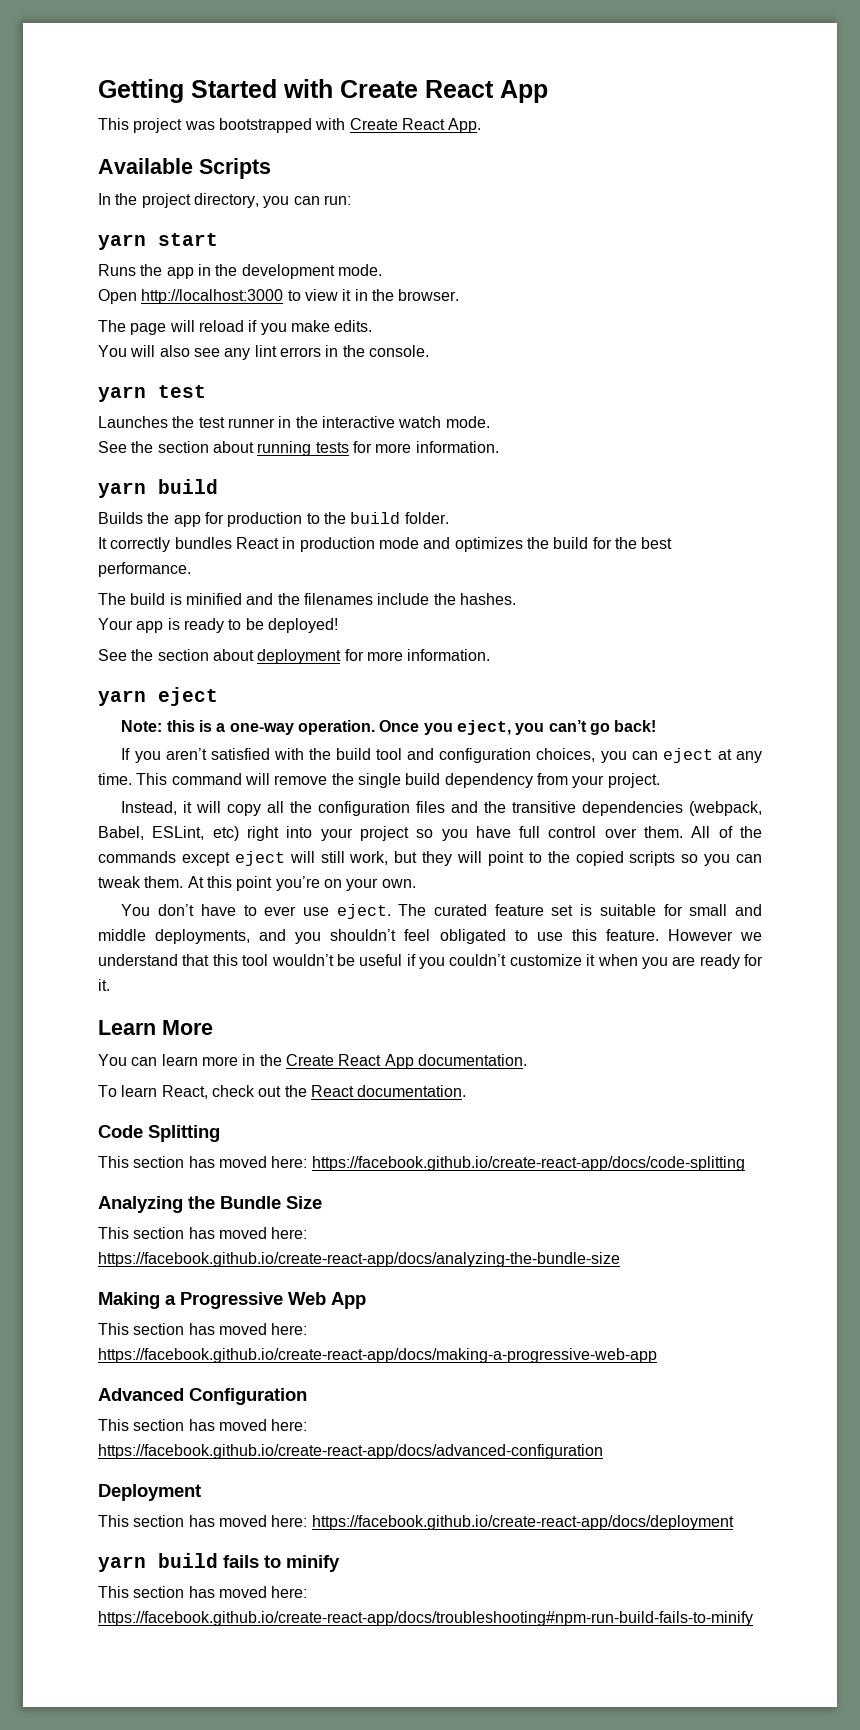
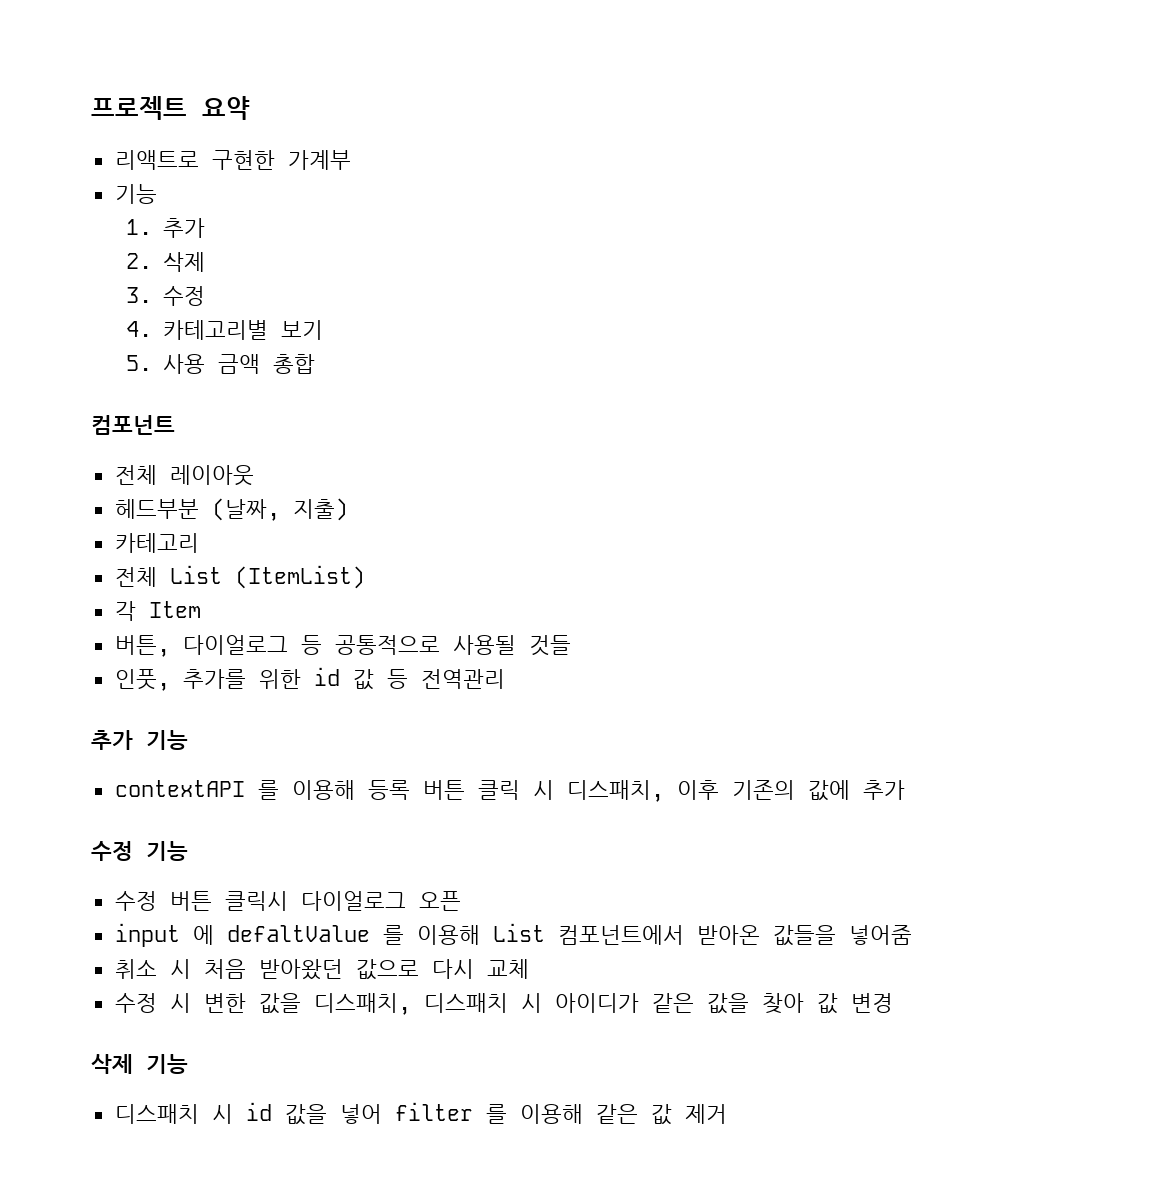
[98,79,548,103] [98,118,482,133] [98,158,271,179] [98,193,351,208] [98,233,218,250] [98,264,382,279] [98,289,460,304] [98,320,373,335] [98,345,429,360] [98,385,206,402] [98,416,490,428] [98,441,499,456] [98,479,218,498] [98,512,449,527] [98,537,673,552] [98,562,191,577] [98,593,516,605] [98,618,338,633] [98,649,491,664] [98,687,218,706] [121,720,657,735] [121,748,763,763] [98,773,660,788] [121,801,763,816] [98,826,762,841] [98,851,762,866] [98,876,416,891] [121,904,763,919] [98,929,762,944] [98,954,763,969] [98,979,110,991] [98,1020,213,1035] [98,1054,527,1069] [98,1085,467,1099] [98,1125,220,1142] [98,1156,745,1171] [98,1196,322,1213] [98,1227,308,1239] [98,1252,620,1267] [98,1292,366,1309] [98,1323,308,1335] [98,1348,657,1363] [98,1388,307,1405] [98,1419,308,1431] [98,1444,603,1459] [98,1484,201,1501] [98,1515,734,1530] [98,1553,340,1572] [98,1586,308,1598] [98,1611,753,1626] Getting Started with Create React App // This project was bootstrapped with Create React App. // Available Scripts // In the project directory, you can run: // yarn start // Runs the app in the development mode. // Open http://localhost:3000 to view it in the browser. // The page will reload if you make edits. // You will also see any lint errors in the console. // yarn test // Launches the test runner in the interactive watch mode. // See the section about running tests for more information. // yarn build // Builds the app for production to the build folder. // It correctly bundles React in production mode and optimizes the build for the best performance. // The build is minified and the filenames include the hashes. // Your app is ready to be deployed! // See the section about deployment for more information. // yarn eject // Note: this is a one-way operation. Once you eject, you can’t go back! // If you aren’t satisfied with the build tool and configuration choices, you can eject at any time. This command will remove the single build dependency from your project. // Instead, it will copy all the configuration files and the transitive dependencies (webpack, Babel, ESLint, etc) right into your project so you have full control over them. All of the commands except eject will still work, but they will point to the copied scripts so you can tweak them. At this point you’re on your own. // You don’t have to ever use eject. The curated feature set is suitable for small and middle deployments, and you shouldn’t feel obligated to use this feature. However we understand that this tool wouldn’t be useful if you couldn’t customize it when you are ready for it. // Learn More // You can learn more in the Create React App documentation. // To learn React, check out the React documentation. // Code Splitting // This section has moved here: https://facebook.github.io/create-react-app/docs/code-splitting // Analyzing the Bundle Size // This section has moved here: https://facebook.github.io/create-react-app/docs/analyzing-the-bundle-size // Making a Progressive Web App // This section has moved here: https://facebook.github.io/create-react-app/docs/making-a-progressive-web-app // Advanced Configuration // This section has moved here: https://facebook.github.io/create-react-app/docs/advanced-configuration // Deployment // This section has moved here: https://facebook.github.io/create-react-app/docs/deployment // yarn build fails to minify // This section has moved here: https://facebook.github.io/create-react-app/docs/troubleshooting#npm-run-build-fails-to-minify -> [91,96,250,120] [114,150,351,170] [114,184,157,204] [125,218,205,238] [125,252,205,272] [125,286,205,306] [125,320,323,340] [125,354,315,374] [91,415,175,435] [114,465,254,486] [114,498,348,521] [114,533,199,553] [114,565,365,589] [114,601,201,621] [114,635,571,657] [114,667,505,691] [91,730,188,750] [114,780,905,802] [91,841,188,861] [114,891,461,911] [114,923,912,947] [114,959,529,980] [114,993,893,1015] [91,1054,188,1074] [114,1102,727,1125] 프로젝트 요약 // 리액트로 구현한 가계부 // 기능 // 1. 추가 // 2. 삭제 // 3. 수정 // 4. 카테고리별 보기 // 5. 사용 금액 총합 // 컴포넌트 // 전체 레이아웃 // 헤드부분 (날짜, 지출) // 카테고리 // 전체 List (ItemList) // 각 Item // 버튼, 다이얼로그 등 공통적으로 사용될 것들 // 인풋, 추가를 위한 id 값 등 전역관리 // 추가 기능 // contextAPI 를 이용해 등록 버튼 클릭 시 디스패치, 이후 기존의 값에 추가 // 수정 기능 // 수정 버튼 클릭시 다이얼로그 오픈 // input 에 defaltValue 를 이용해 List 컴포넌트에서 받아온 값들을 넣어줌 // 취소 시 처음 받아왔던 값으로 다시 교체 // 수정 시 변한 값을 디스패치, 디스패치 시 아이디가 같은 값을 찾아 값 변경 // 삭제 기능 // 디스패치 시 id 값을 넣어 filter 를 이용해 같은 값 제거

